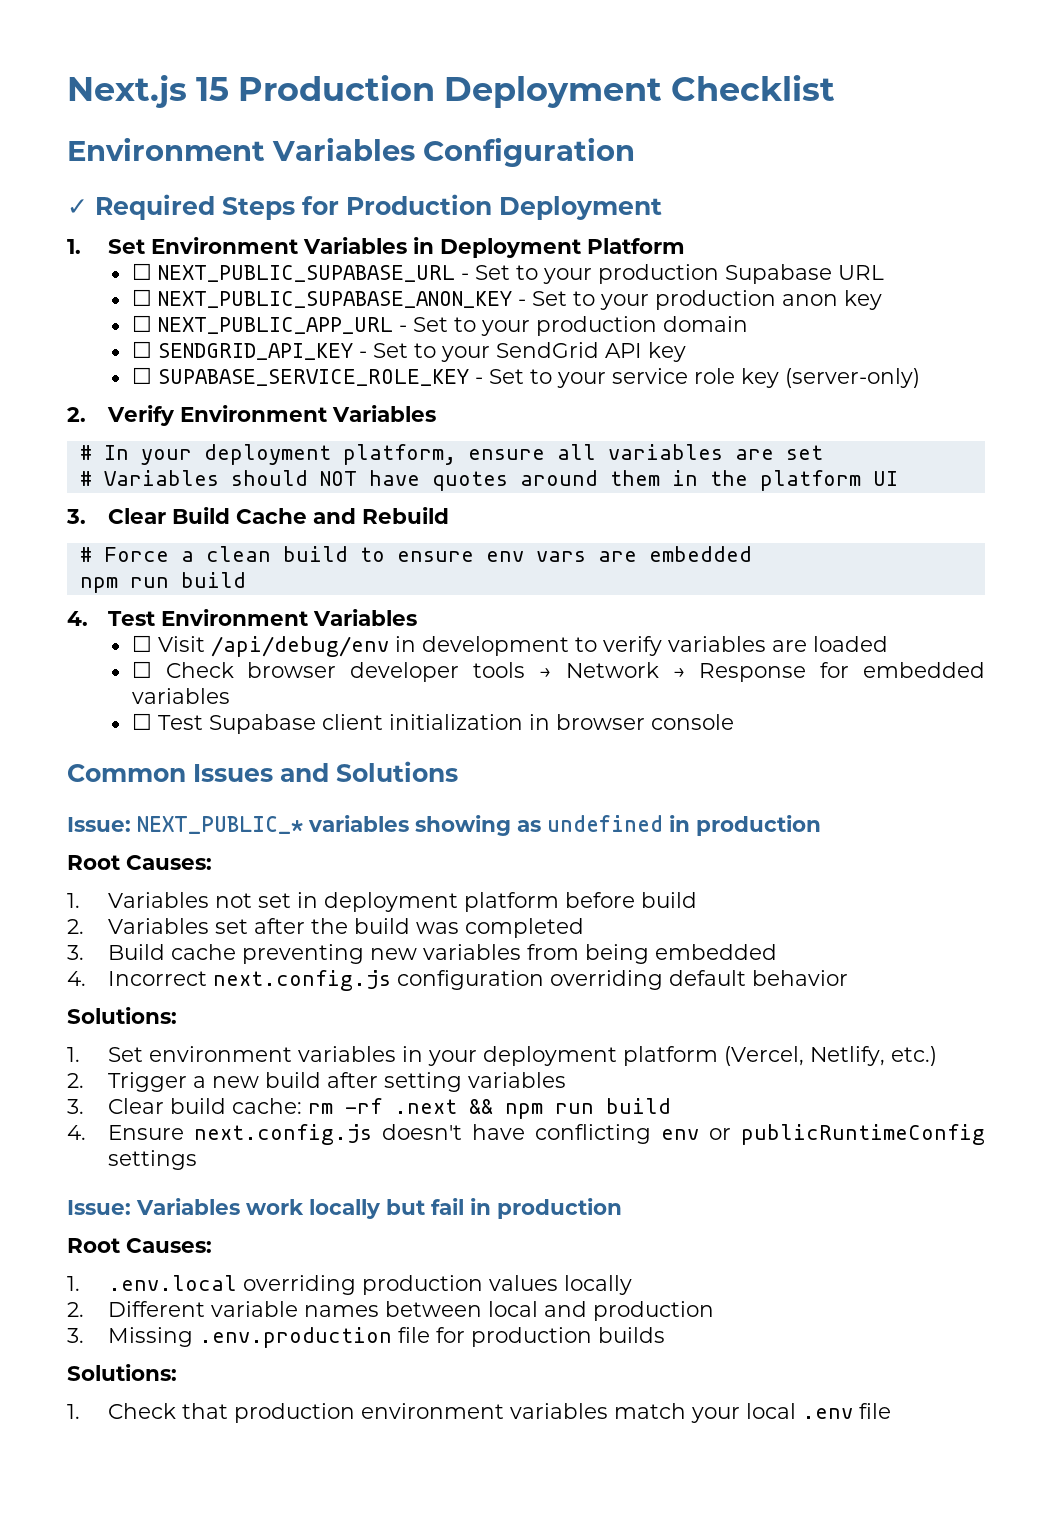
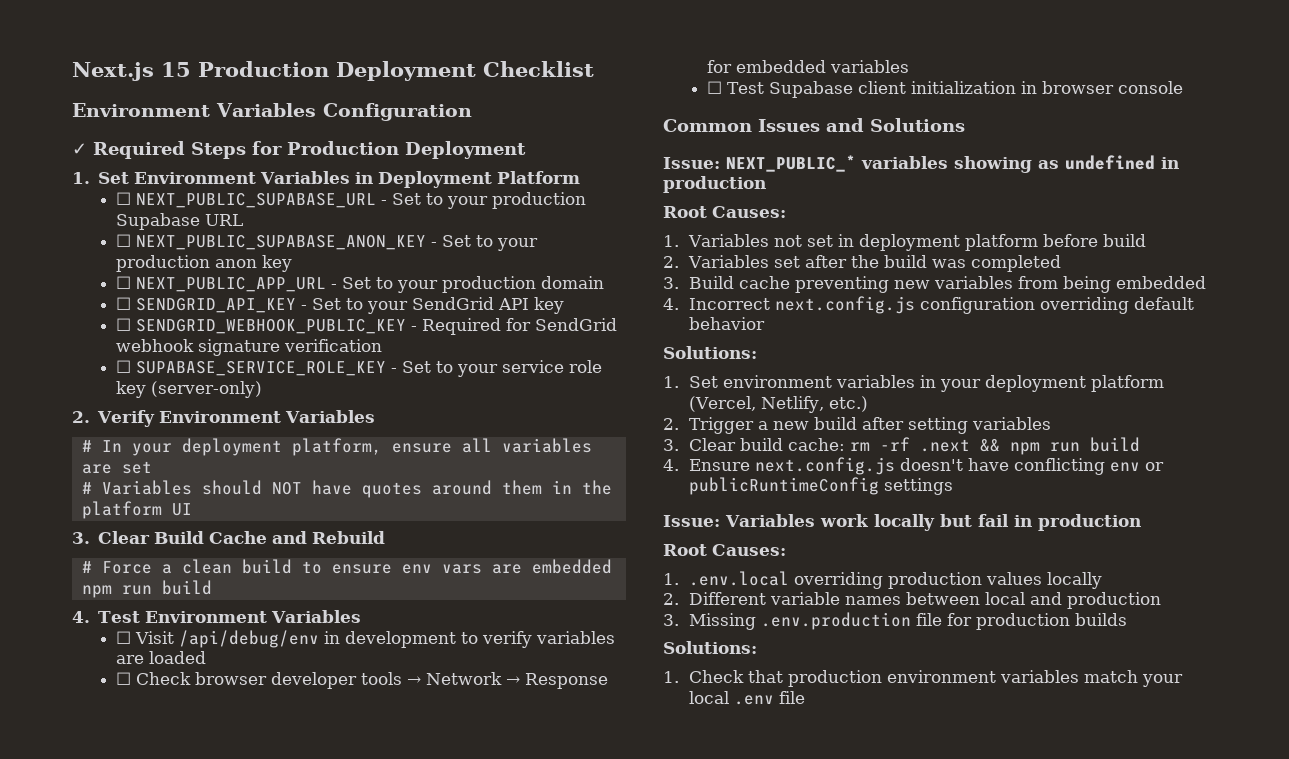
(686, 352) none -> [116,318,618,335] [116,339,383,356] // ☐ SENDGRID_WEBHOOK_PUBLIC_KEY - Required for SendGrid webhook signature verification

